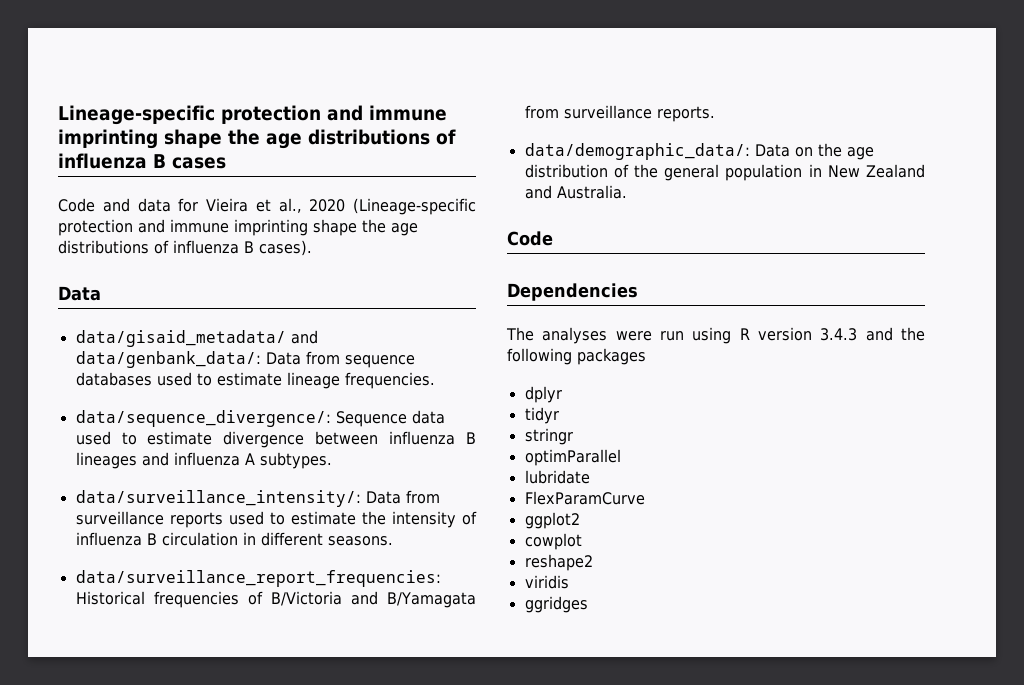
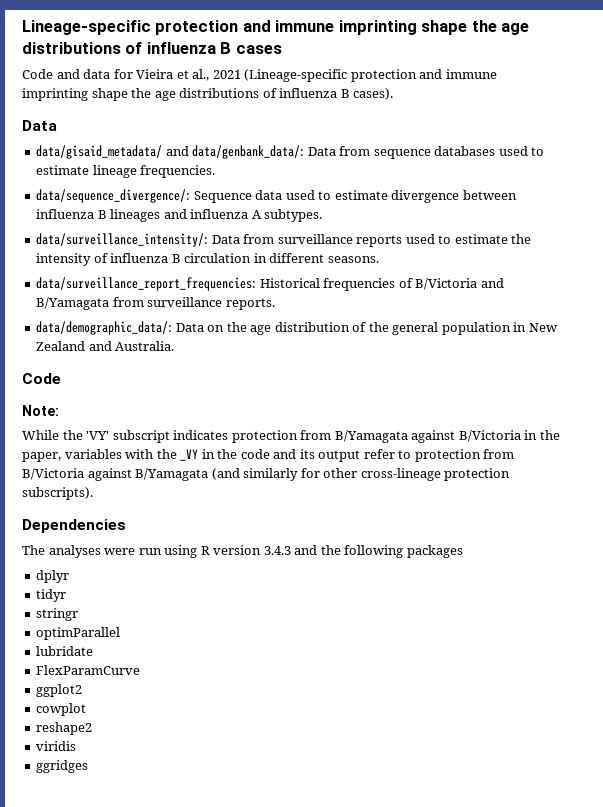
[309,199,346,212] 2020 -> [212,70,241,79] 2021
(553, 238) none -> [22,405,59,416] [22,430,560,443] [22,449,515,462] [22,468,511,481] [22,487,93,500] // Note: // While the 'VY' subscript indicates protection from B/Yamagata against B/Victoria in the paper, variables with the _VY in the code and its output refer to protection from B/Victoria against B/Yamagata (and similarly for other cross-lineage protection subscripts).

